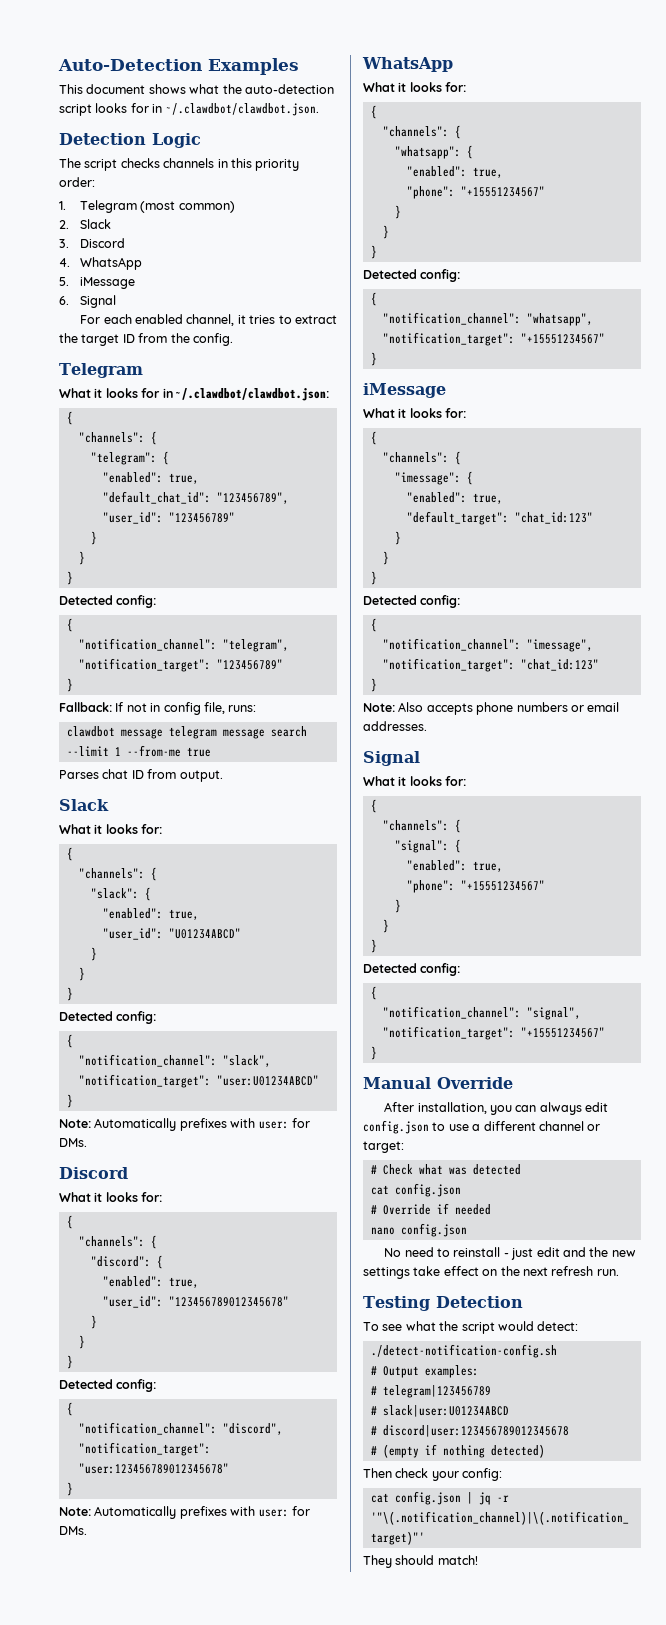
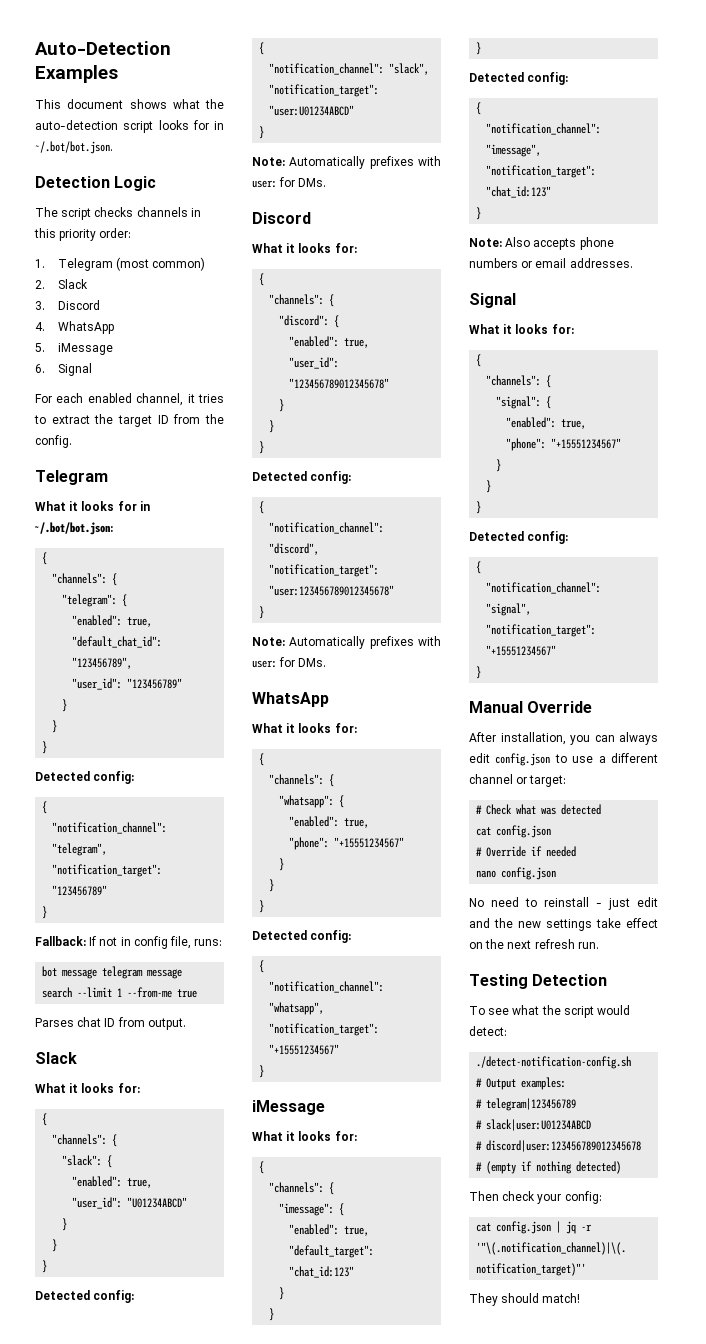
[165,103,319,116] ~/.clawdbot/clawdbot.json. -> [35,141,113,154] ~/.bot/bot.json.
[174,388,329,401] ~/.clawdbot/clawdbot.json: -> [34,522,113,535] ~/.bot/bot.json:
[66,726,115,737] clawdbot -> [42,966,58,977] bot

